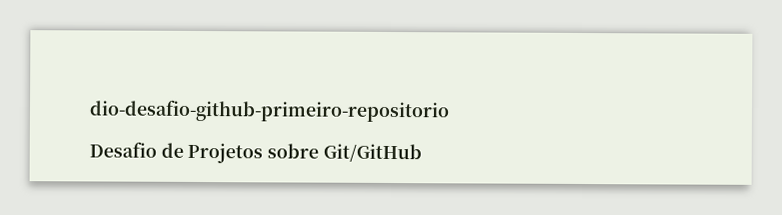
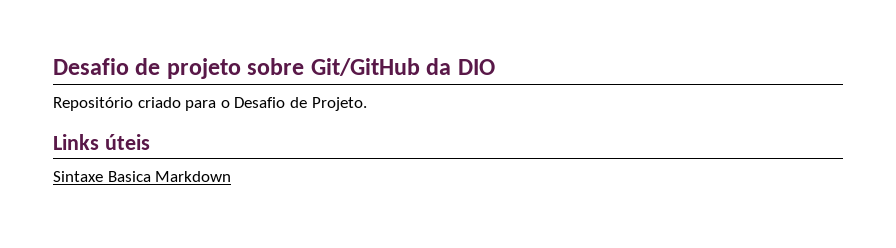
[89,99,450,123] [89,141,264,164] dio-desafio-github-primeiro-repositorio // Desafio de Projetos -> [53,58,241,79] Desafio de projeto
(422, 153) none -> [426,58,495,75] [53,97,367,111] [53,134,150,150] [53,171,232,182] da DIO // Repositório criado para o Desafio de Projeto. // Links úteis // Sintaxe Basica Markdown

